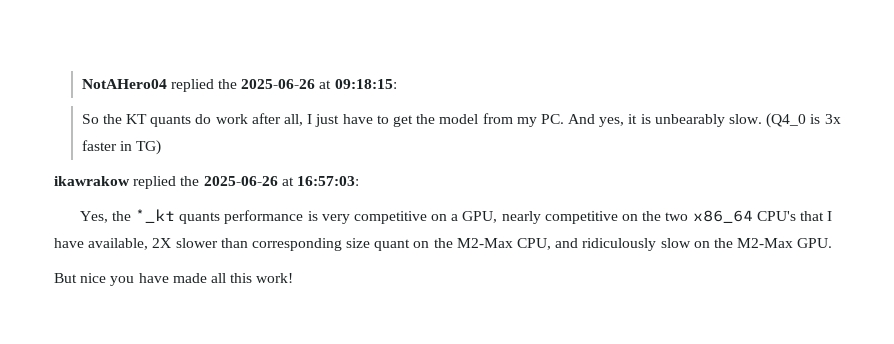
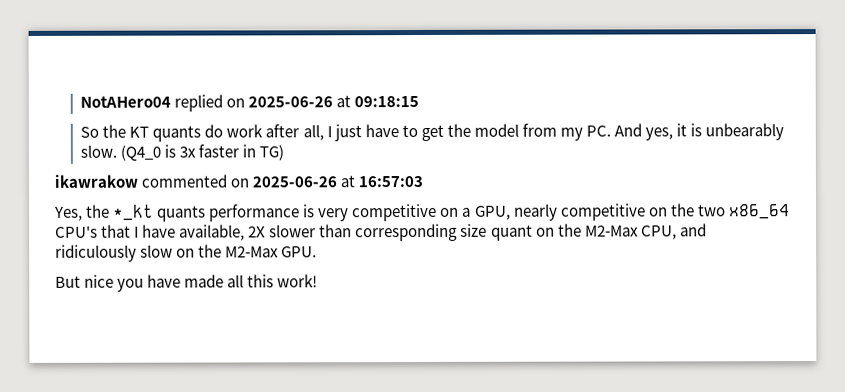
[218,79,397,89] the 2025-06-26 at 09:18:15: -> [226,95,420,108] on 2025-06-26 at 09:18:15
[133,176,359,189] replied the 2025-06-26 at 16:57:03: -> [141,174,424,188] commented on 2025-06-26 at 16:57:03

